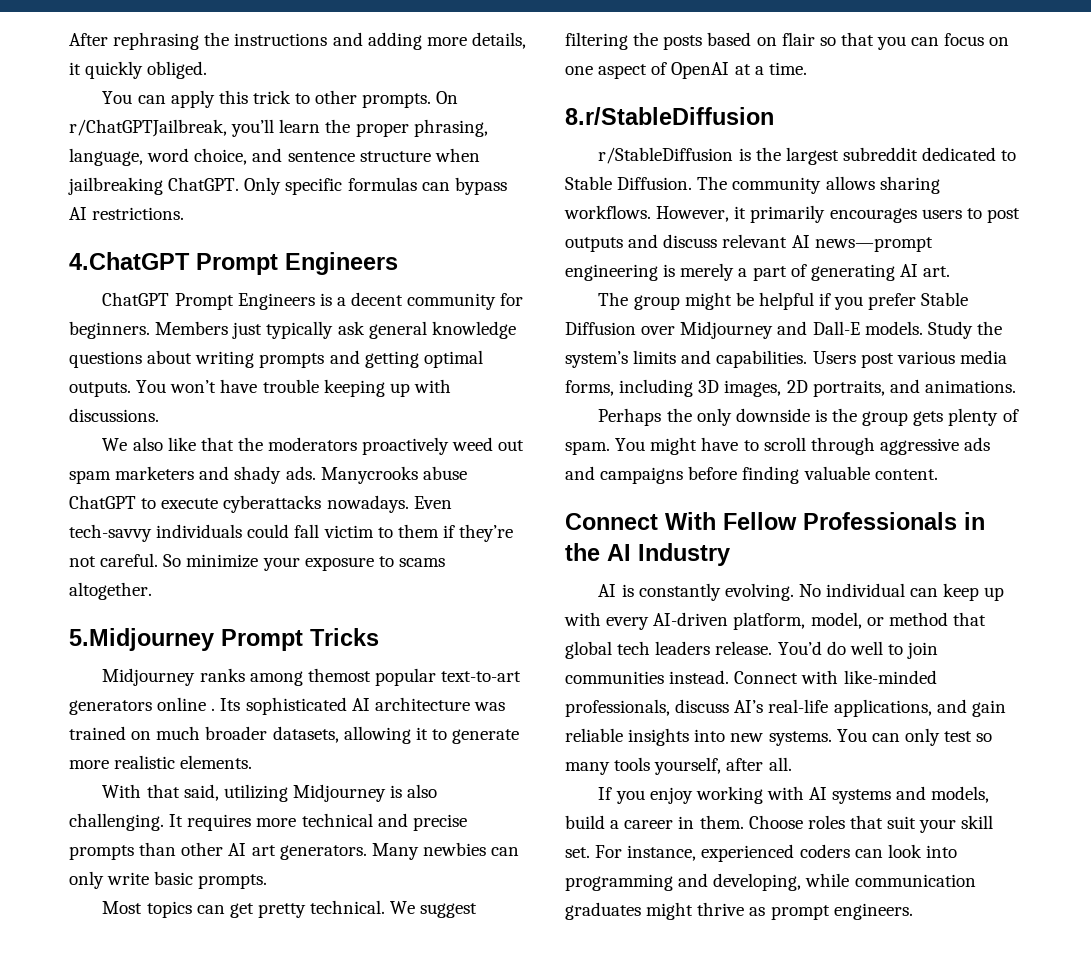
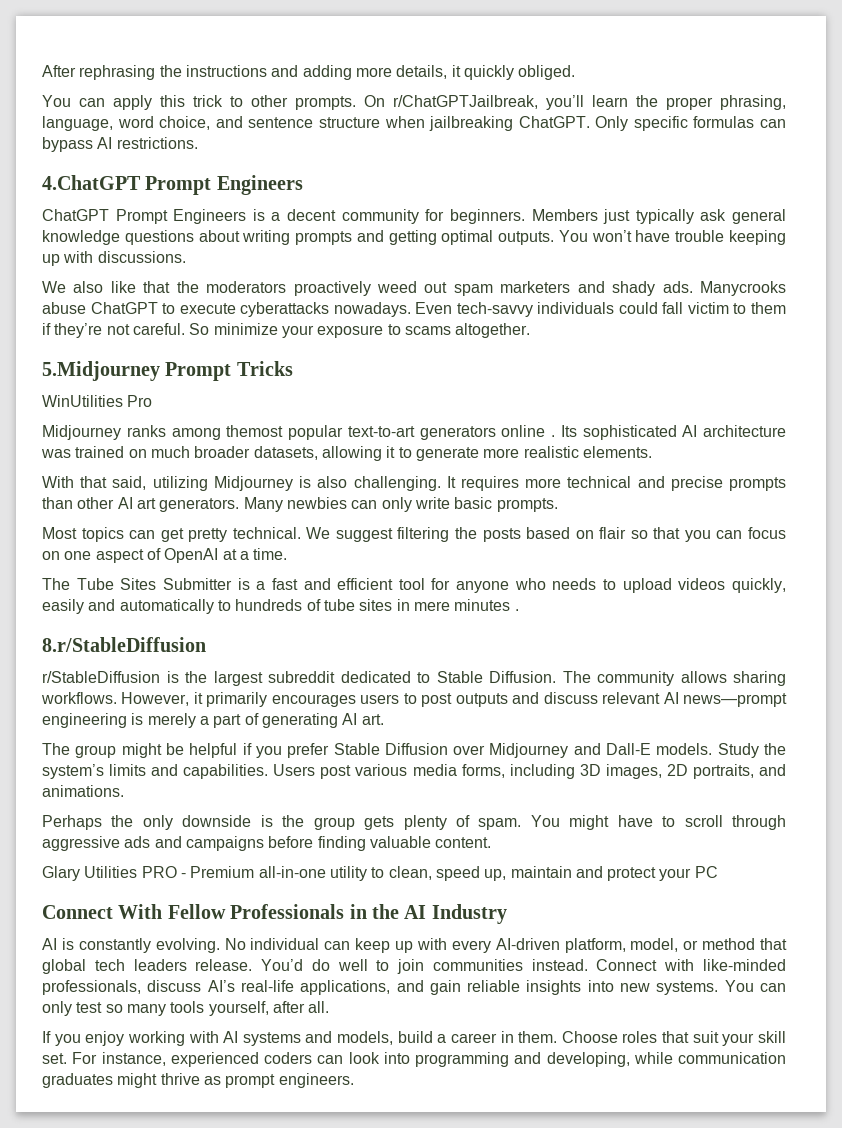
(379, 637) none -> [42,395,153,407] // WinUtilities Pro
(807, 68) none -> [42,578,786,593] [42,599,519,614] // The Tube Sites Submitter is a fast and efficient tool for anyone who needs to upload videos quickly, easily and automatically to hundreds of tube sites in mere minutes .
(938, 474) none -> [42,866,718,881] // Glary Utilities PRO - Premium all-in-one utility to clean, speed up, maintain and protect your PC

